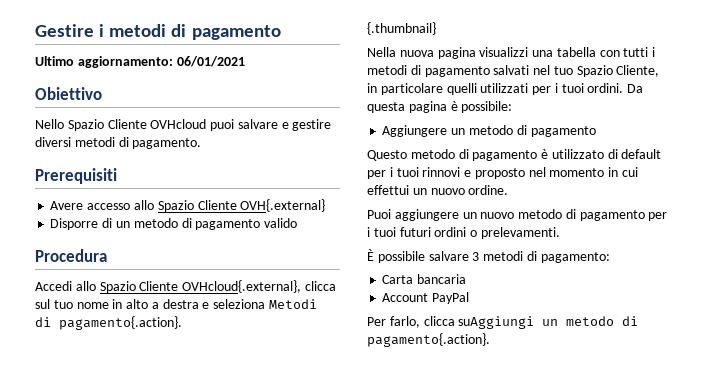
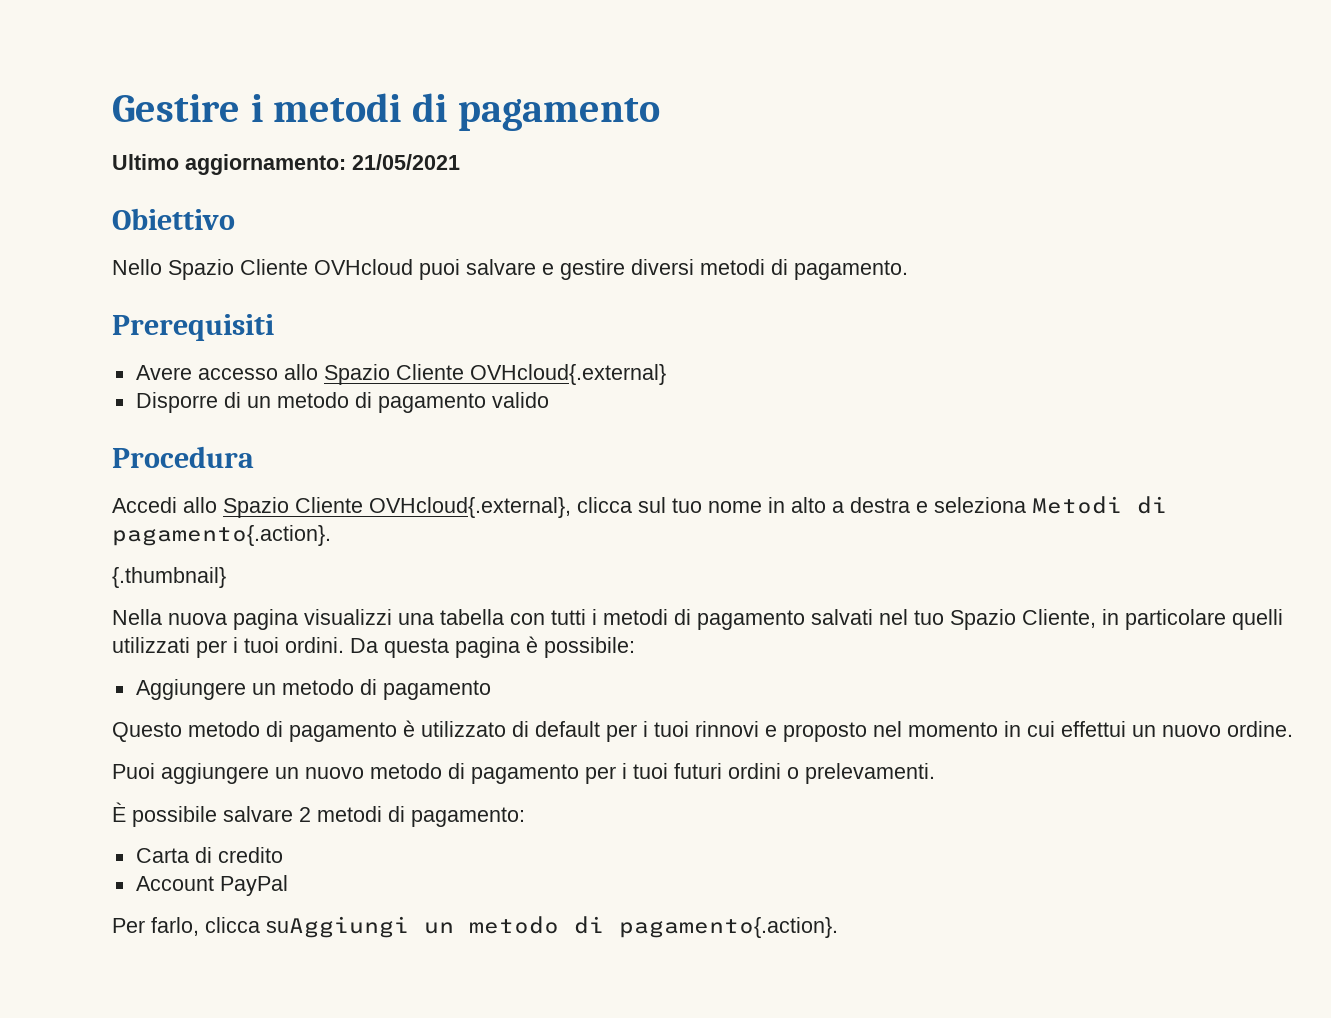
[176,56,245,67] 06/01/2021 -> [352,154,460,170] 21/05/2021
[240,199,326,212] OVH{.external} -> [469,364,666,385] OVHcloud{.external}
[472,252,480,261] 3 -> [299,807,311,822] 2
[417,274,467,284] bancaria -> [194,847,283,863] di credito

